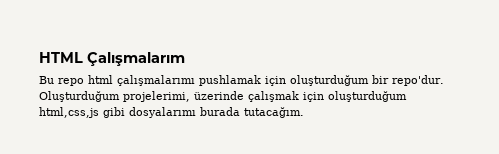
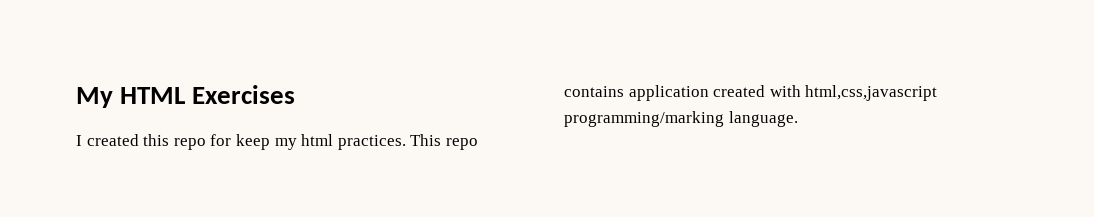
[39,52,185,67] [39,75,444,86] [39,91,407,102] [39,107,304,118] HTML Çalışmalarım // Bu repo html çalışmalarımı pushlamak için oluşturduğum bir repo'dur. Oluşturduğum projelerimi, üzerinde çalışmak için oluşturduğum html,css,js gibi dosyalarımı burada tutacağım. -> [76,85,296,108] [76,134,478,150] [564,85,938,101] [564,111,798,127] My HTML Exercises // I created this repo for keep my html practices. This repo contains application created with html,css,javascript programming/marking language.

